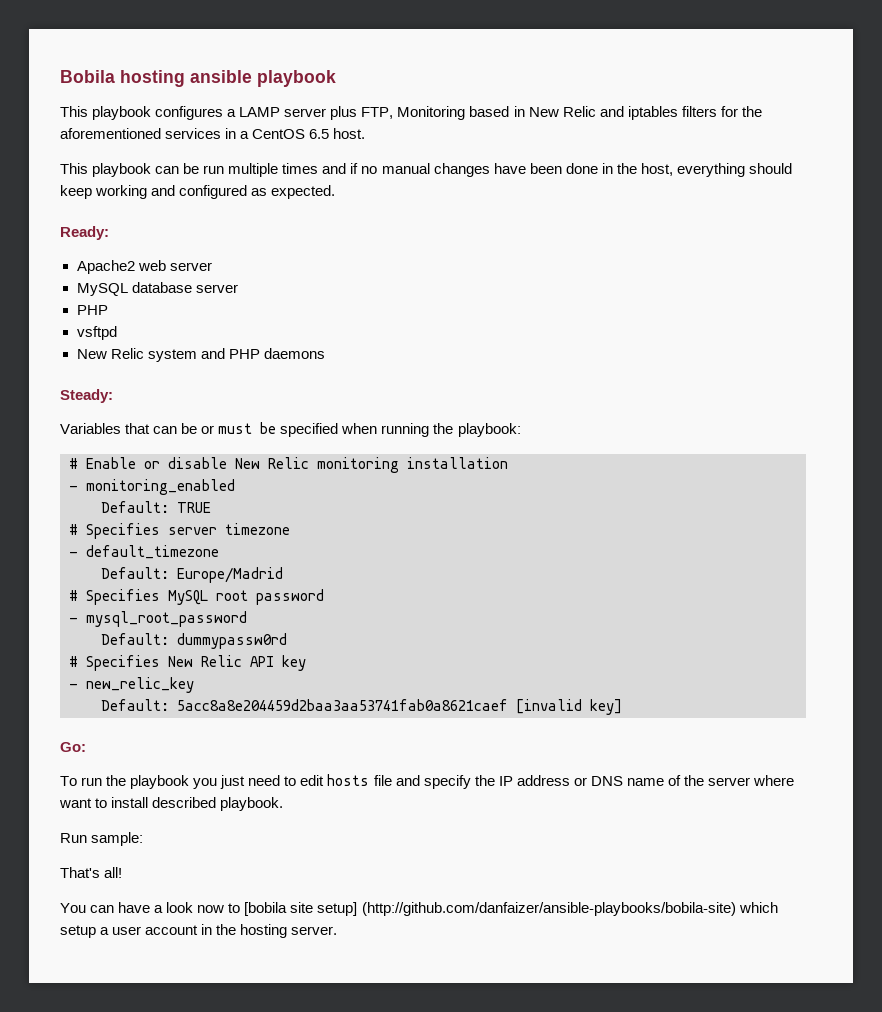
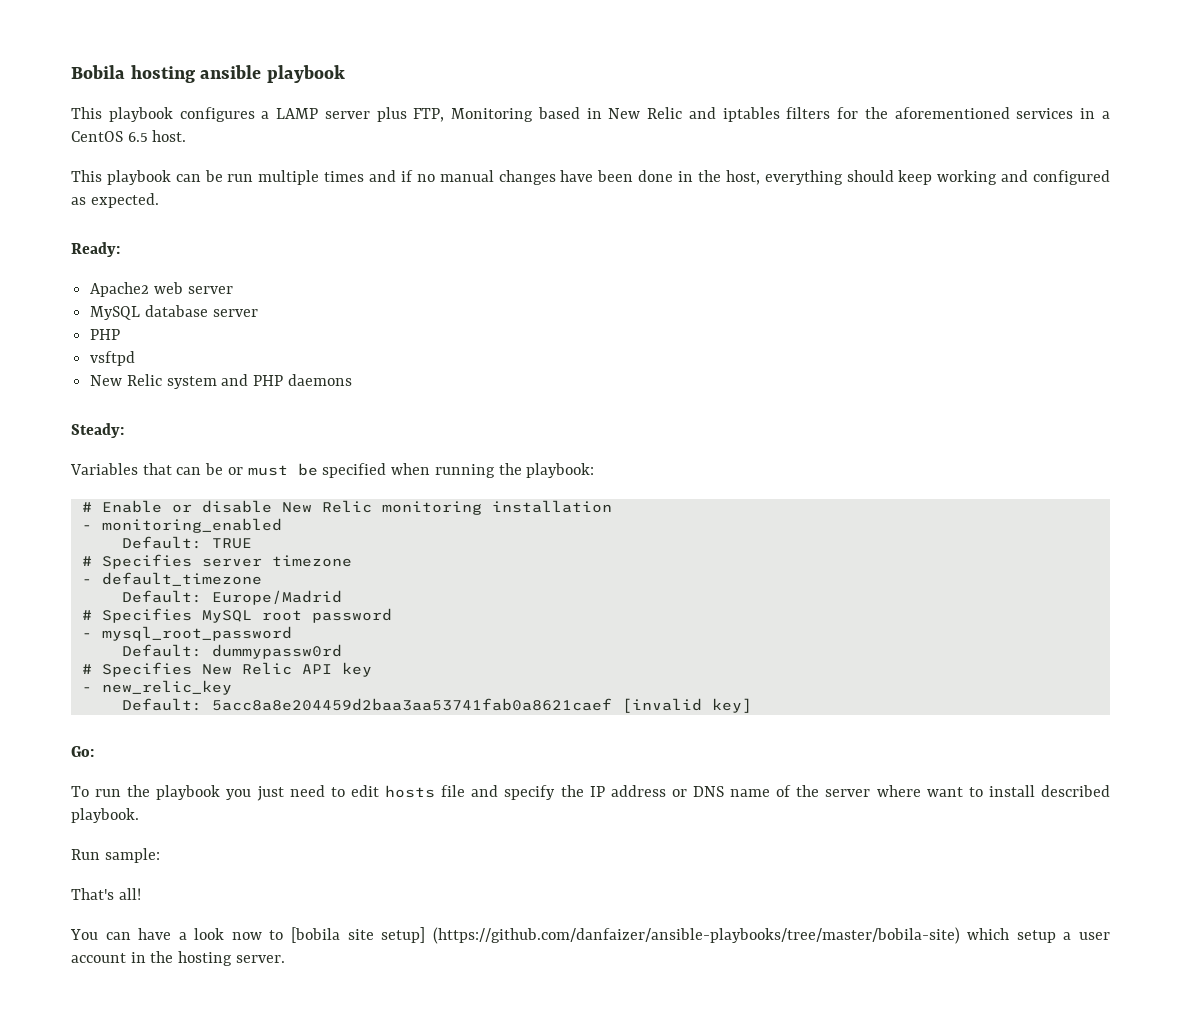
[361,902,736,916] (http://github.com/danfaizer/ansible-playbooks/bobila-site) -> [432,927,960,944] (https://github.com/danfaizer/ansible-playbooks/tree/master/bobila-site)

